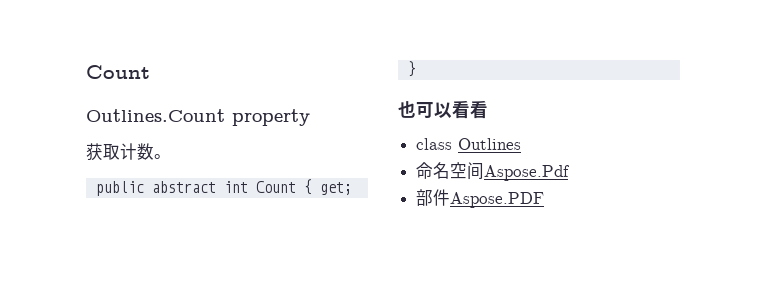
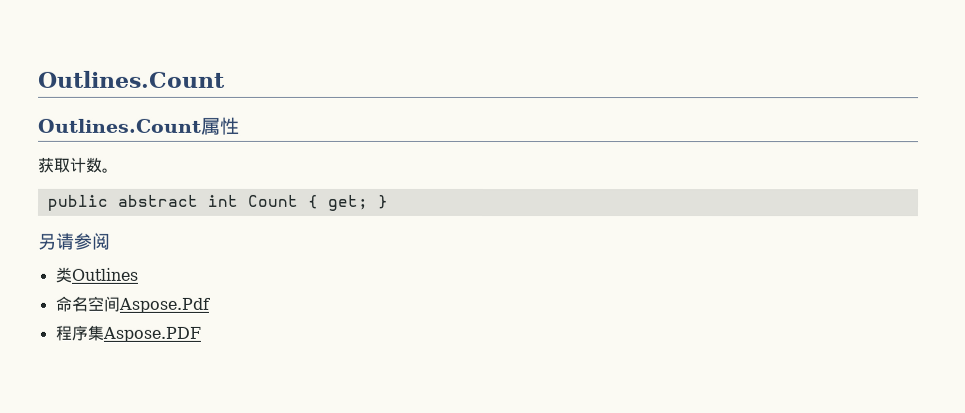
[86,65,150,79] [86,109,310,126] Count // Outlines.Count property -> [38,70,226,88] [38,116,240,135] Outlines.Count // Outlines.Count属性
[398,100,488,119] [416,138,453,150] 也可以看看 // class -> [37,232,110,250] [54,266,72,283] 另请参阅 // 类
[416,189,451,206] 部件 -> [54,325,104,341] 程序集

